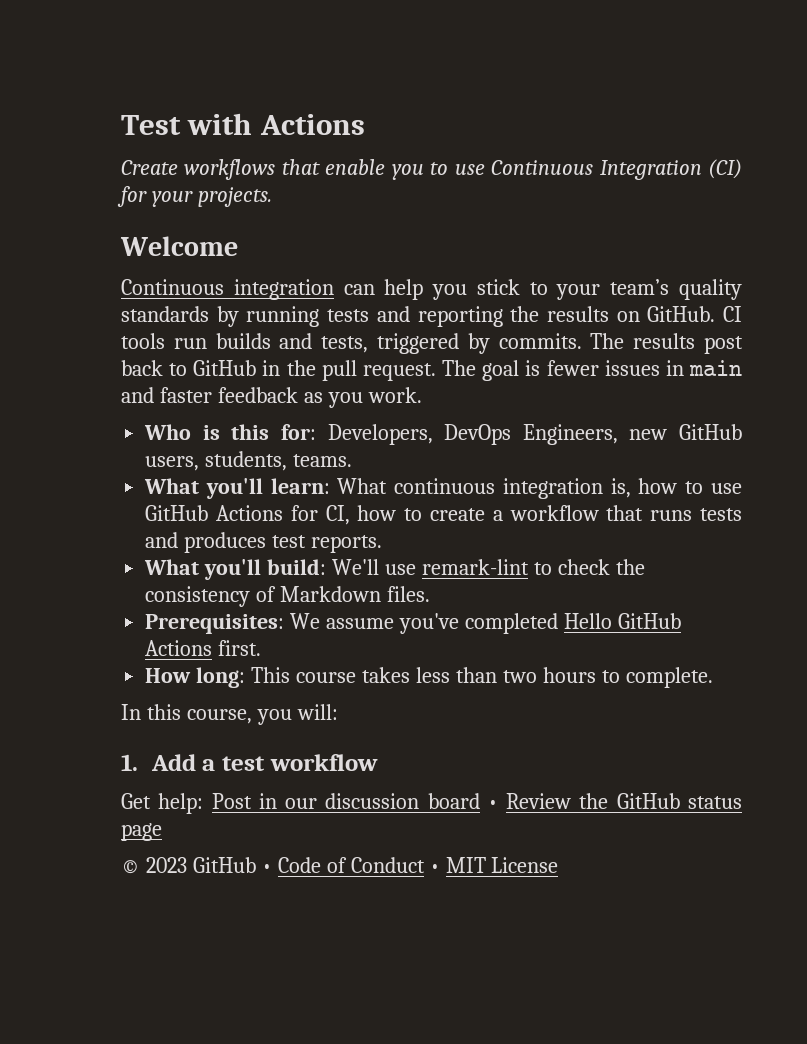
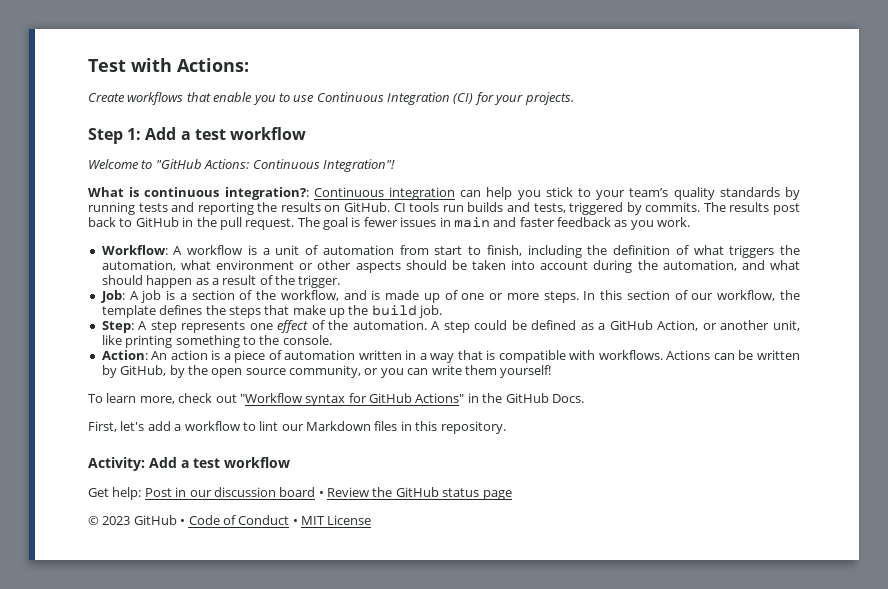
[259,114,365,135] Actions -> [176,58,249,72] Actions:
[120,236,238,256] Welcome // -> [88,127,306,144] [88,159,395,172] [88,187,309,200] Step 1: Add a test workflow // Welcome to "GitHub Actions: Continuous Integration"! // What is continuous integration?:
[144,424,743,445] [145,451,353,471] [144,478,742,499] [145,505,742,525] [145,532,383,553] [144,559,645,580] [145,586,431,607] [145,613,681,634] [145,640,262,656] [145,667,713,688] [121,704,338,725] [121,754,138,771] Who is this for: Developers, DevOps Engineers, new GitHub users, students, teams. // What you'll learn: What continuous integration is, how to use GitHub Actions for CI, how to create a workflow that runs tests and produces test reports. // What you'll build: We'll use remark-lint to check the consistency of Markdown files. // Prerequisites: We assume you've completed Hello GitHub Actions first. // How long: This course takes less than two hours to complete. // In this course, you will: // 1. -> [101,245,800,258] [101,260,800,273] [101,275,341,288] [100,290,800,303] [101,305,443,318] [101,320,801,333] [101,335,332,348] [101,350,800,363] [101,365,552,378] [88,393,584,406] [88,421,506,434] [88,457,145,471] Workflow: A workflow is a unit of automation from start to finish, including the definition of what triggers the automation, what environment or other aspects should be taken into account during the automation, and what should happen as a result of the trigger. // Job: A job is a section of the workflow, and is made up of one or more steps. In this section of our workflow, the template defines the steps that make up the build job. // Step: A step represents one effect of the automation. A step could be defined as a GitHub Action, or another unit, like printing something to the console. // Action: An action is a piece of automation written in a way that is compatible with workflows. Actions can be written by GitHub, by the open source community, or you can write them yourself! // To learn more, check out "Workflow syntax for GitHub Actions" in the GitHub Docs. // First, let's add a workflow to lint our Markdown files in this repository. // Activity:

